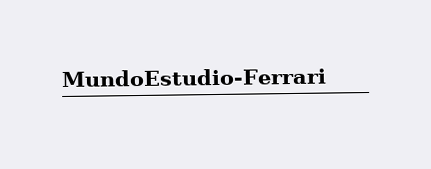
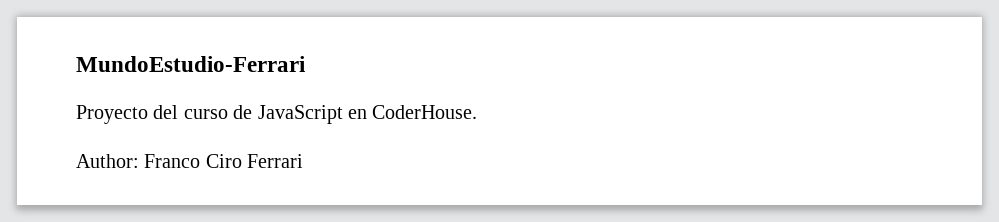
(326, 77) none -> [76,105,478,124] [76,154,304,168] // Proyecto del curso de JavaScript en CoderHouse. // Author: Franco Ciro Ferrari

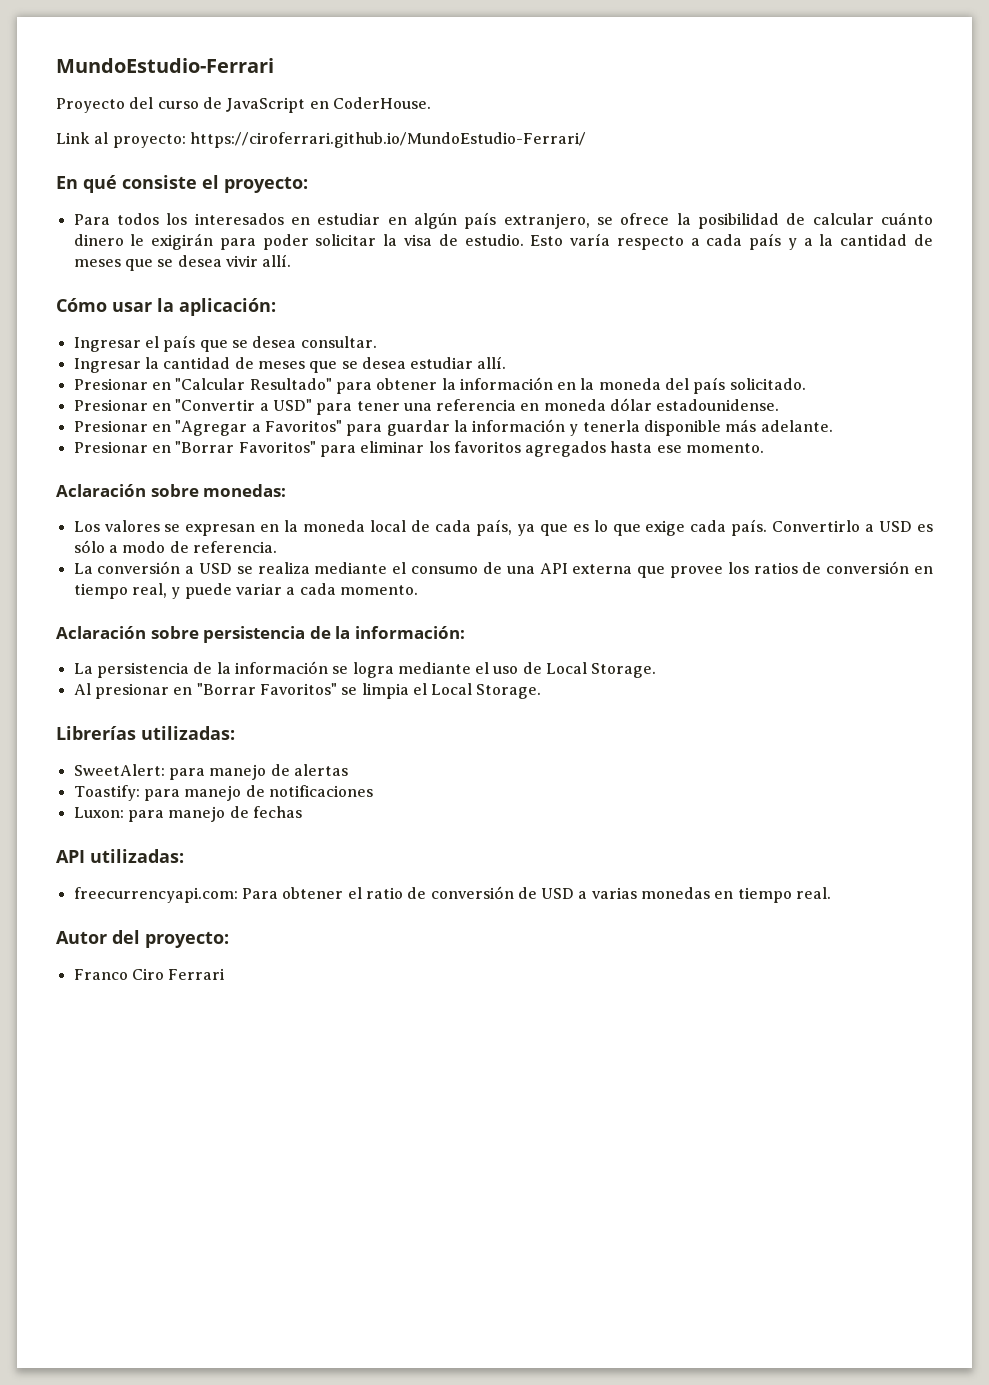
[76,154,139,168] Author: -> [56,132,586,148] [56,175,308,193] [73,212,933,229] [73,233,933,250] [73,254,292,271] [56,298,276,316] [73,335,377,352] [73,356,507,373] [73,377,806,394] [73,398,780,415] [73,419,833,436] [73,441,765,457] [56,484,287,497] [73,519,933,536] [73,540,277,553] [73,561,934,578] [73,583,418,599] [56,626,465,643] [73,661,657,678] [73,683,542,699] [56,726,235,740] [73,764,348,780] [73,785,373,801] [73,806,302,822] [56,849,184,863] [73,886,832,903] [56,930,229,948] Link al proyecto: https://ciroferrari.github.io/MundoEstudio-Ferrari/ // En qué consiste el proyecto: // Para todos los interesados en estudiar en algún país extranjero, se ofrece la posibilidad de calcular cuánto dinero le exigirán para poder solicitar la visa de estudio. Esto varía respecto a cada país y a la cantidad de meses que se desea vivir allí. // Cómo usar la aplicación: // Ingresar el país que se desea consultar. // Ingresar la cantidad de meses que se desea estudiar allí. // Presionar en "Calcular Resultado" para obtener la información en la moneda del país solicitado. // Presionar en "Convertir a USD" para tener una referencia en moneda dólar estadounidense. // Presionar en "Agregar a Favoritos" para guardar la información y tenerla disponible más adelante. // Presionar en "Borrar Favoritos" para eliminar los favoritos agregados hasta ese momento. // Aclaración sobre monedas: // Los valores se expresan en la moneda local de cada país, ya que es lo que exige cada país. Convertirlo a USD es sólo a modo de referencia. // La conversión a USD se realiza mediante el consumo de una API externa que provee los ratios de conversión en tiempo real, y puede variar a cada momento. // Aclaración sobre persistencia de la información: // La persistencia de la información se logra mediante el uso de Local Storage. // Al presionar en "Borrar Favoritos" se limpia el Local Storage. // Librerías utilizadas: // SweetAlert: para manejo de alertas // Toastify: para manejo de notificaciones // Luxon: para manejo de fechas // API utilizadas: // freecurrencyapi.com: Para obtener el ratio de conversión de USD a varias monedas en tiempo real. // Autor del proyecto: //

